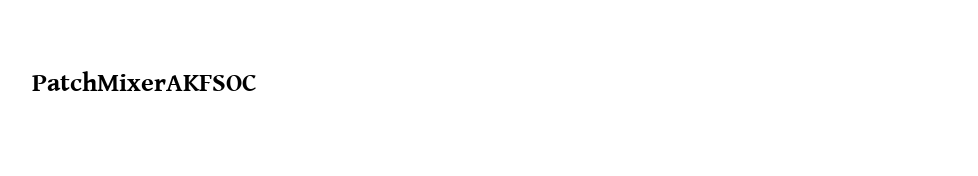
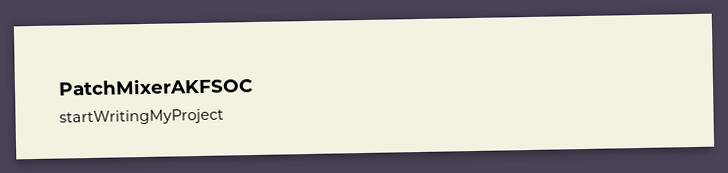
(257, 81) none -> [59,108,224,126] // startWritingMyProject

